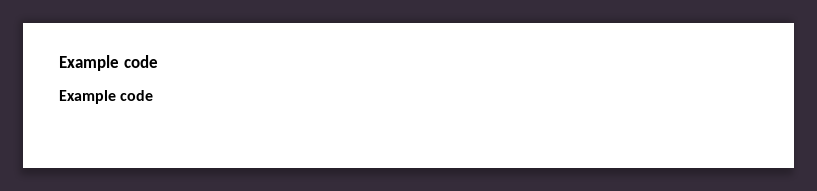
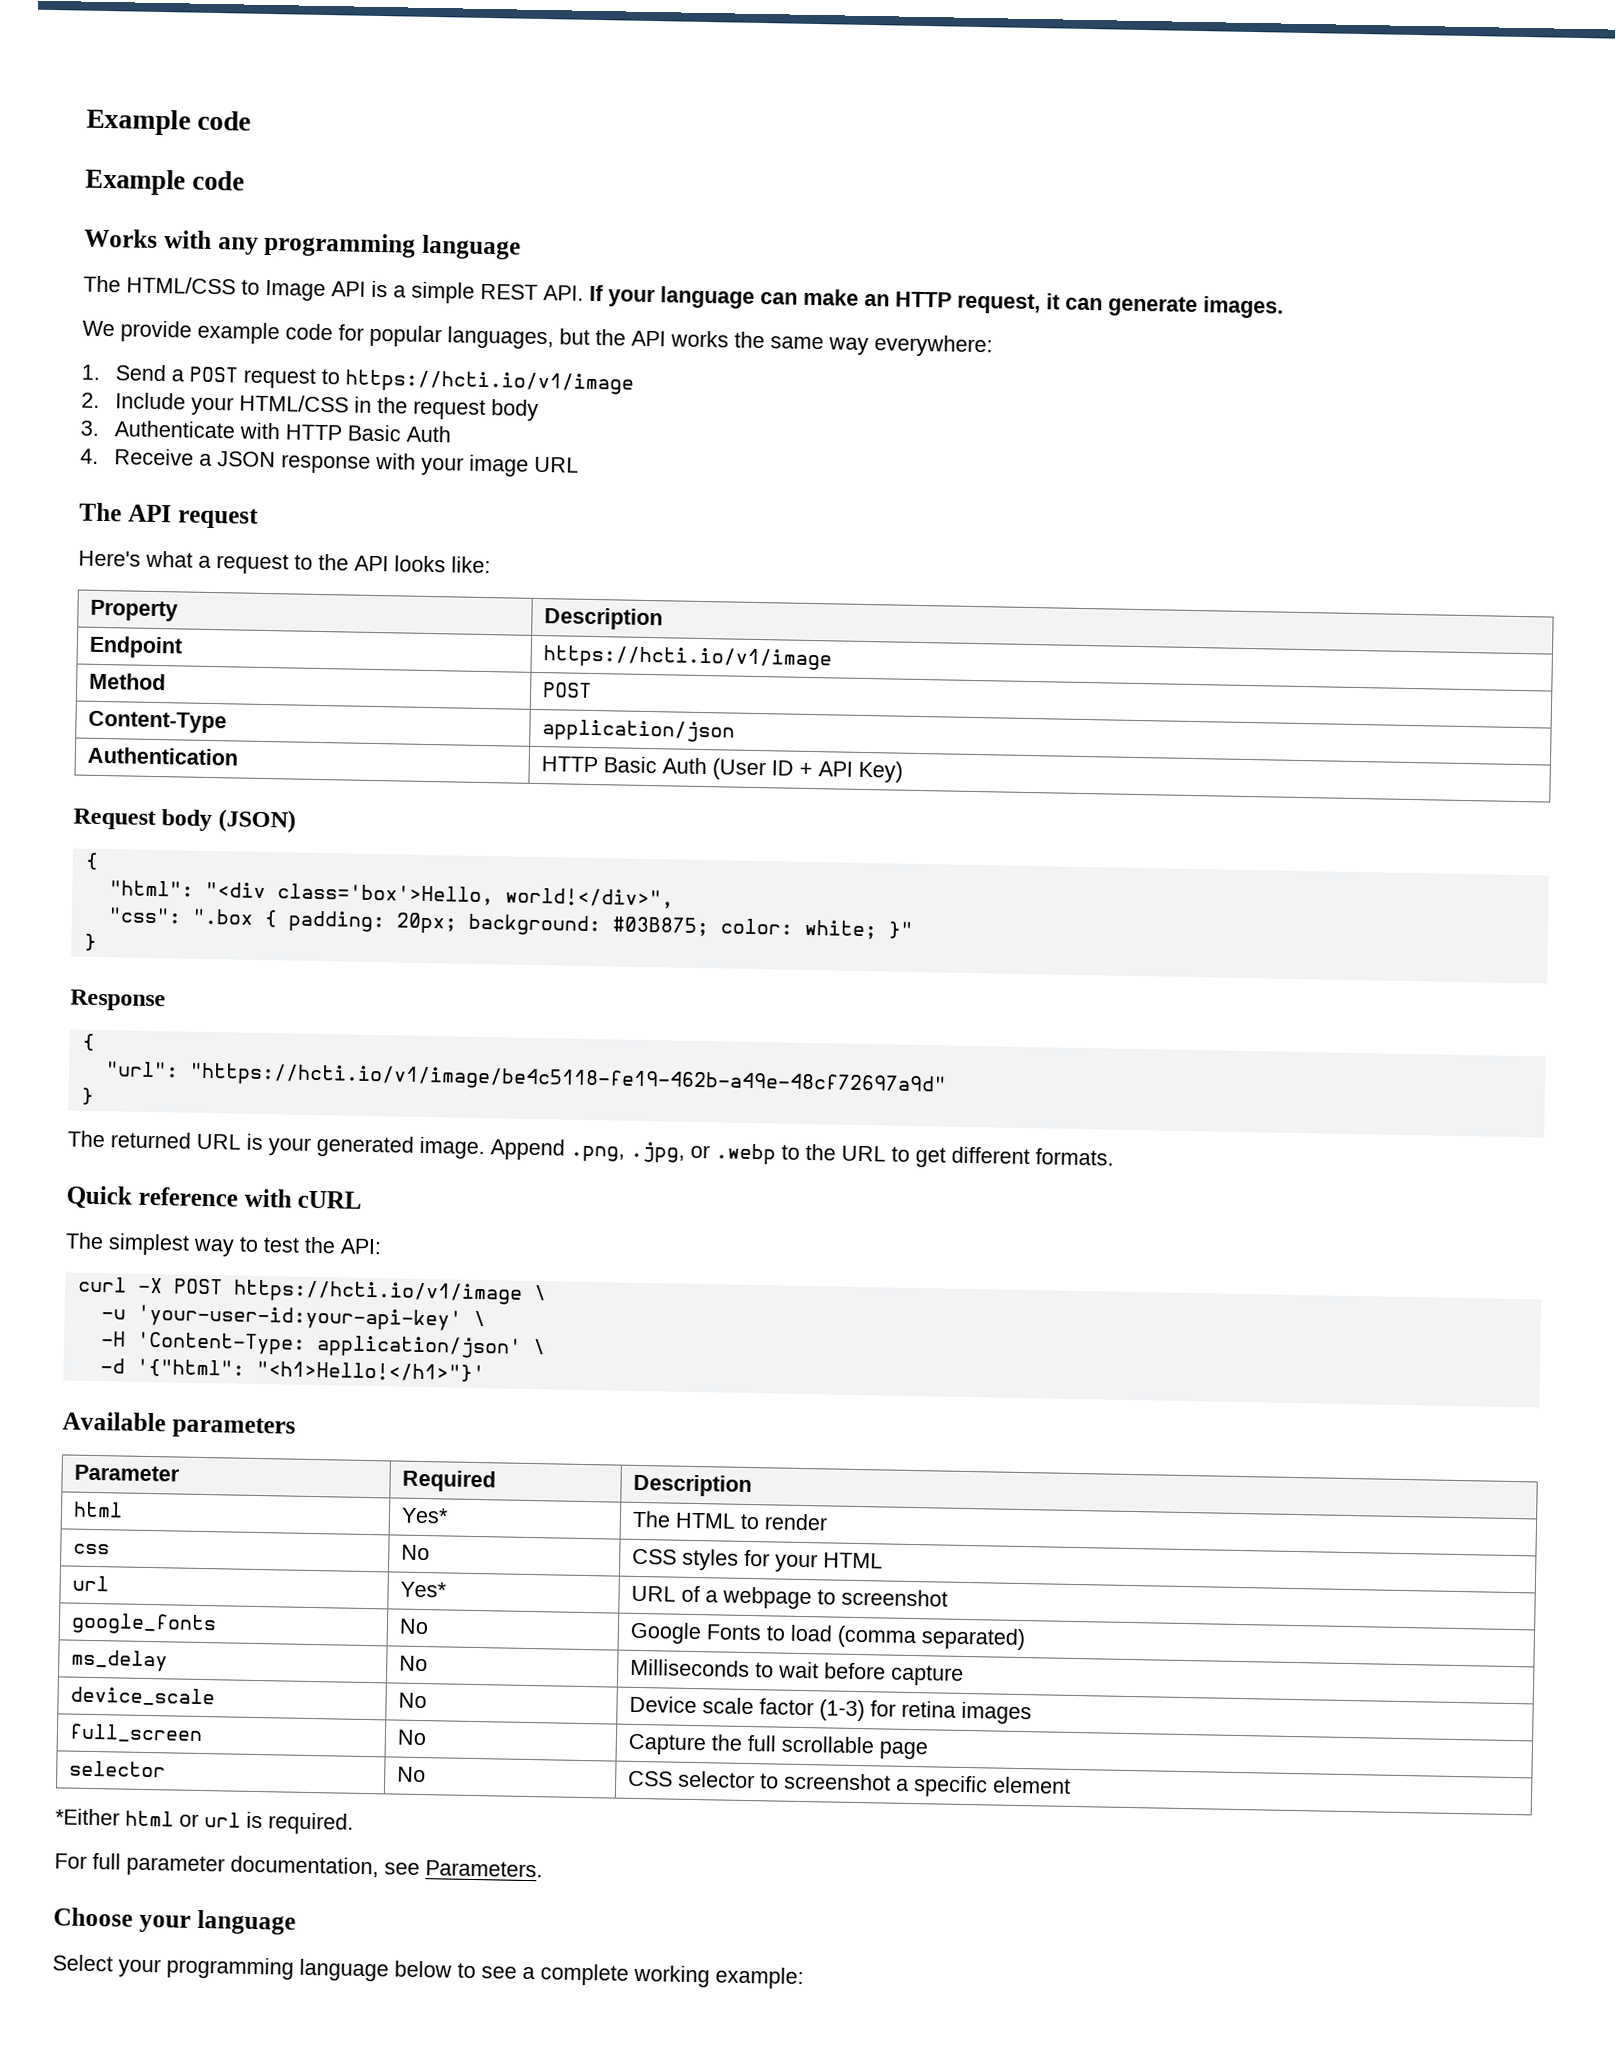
(154, 95) none -> [84,228,521,260] [83,275,1284,319] [82,320,993,358] [81,364,635,395] [81,392,540,421] [80,420,452,443] [80,448,580,477] [79,502,259,529] [78,550,491,575] [90,599,179,622] [544,607,664,631] [89,635,184,659] [543,645,833,671] [89,672,167,691] [543,682,593,698] [88,710,228,734] [542,719,736,743] [87,746,239,766] [541,756,904,783] [73,808,296,834] [84,852,99,870] [108,880,674,909] [107,907,913,940] [83,933,97,951] [70,989,166,1012] [81,1033,95,1051] [104,1061,947,1097] [80,1087,94,1105] [67,1130,1114,1168] [66,1185,363,1210] [65,1232,382,1257] [77,1276,547,1305] [100,1304,486,1331] [100,1331,546,1359] [99,1358,485,1383] [62,1411,296,1439] [74,1464,181,1482] [402,1469,497,1493] [633,1473,753,1498] [73,1501,124,1518] [401,1507,450,1524] [632,1510,829,1531] [73,1543,111,1555] [401,1544,431,1561] [632,1548,884,1573] [72,1575,110,1592] [400,1581,448,1598] [631,1585,949,1610] [71,1612,218,1636] [399,1618,430,1635] [630,1621,1027,1651] [71,1649,169,1672] [399,1655,429,1672] [630,1658,965,1686] [70,1686,216,1707] [398,1692,428,1709] [629,1695,1033,1725] [69,1723,204,1744] [397,1729,428,1746] [628,1733,929,1760] [69,1760,167,1778] [397,1766,427,1783] [628,1770,1072,1798] [55,1808,354,1835] [54,1853,543,1878] [53,1907,296,1935] [52,1954,804,1990] // Works with any programming language // The HTML/CSS to Image API is a simple REST API. If your language can make an HTTP request, it can generate images. // We provide example code for popular languages, but the API works the same way everywhere: // 1. Send a POST request to https://hcti.io/v1/image // 2. Include your HTML/CSS in the request body // 3. Authenticate with HTTP Basic Auth // 4. Receive a JSON response with your image URL // The API request // Here's what a request to the API looks like: // Property | Description // Endpoint | https://hcti.io/v1/image // Method | POST // Content-Type | application/json // Authentication | HTTP Basic Auth (User ID + API Key) // Request body (JSON) // { // "html": "<div class='box'>Hello, world!</div>", // "css": ".box { padding: 20px; background: #03B875; color: white; }" // } // Response // { // "url": "https://hcti.io/v1/image/be4c5118-fe19-462b-a49e-48cf72697a9d" // } // The returned URL is your generated image. Append .png, .jpg, or .webp to the URL to get different formats. // Quick reference with cURL // The simplest way to test the API: // curl -X POST https://hcti.io/v1/image \ // -u 'your-user-id:your-api-key' \ // -H 'Content-Type: application/json' \ // -d '{"html": "<h1>Hello!</h1>"}' // Available parameters // Parameter | Required | Description // html | Yes* | The HTML to render // css | No | CSS styles for your HTML // url | Yes* | URL of a webpage to screenshot // google_fonts | No | Google Fonts to load (comma separated) // ms_delay | No | Milliseconds to wait before capture // device_scale | No | Device scale factor (1-3) for retina images // full_screen | No | Capture the full scrollable page // selector | No | CSS selector to screenshot a specific element // *Either html or url is required. // For full parameter documentation, see Parameters. // Choose your language // Select your programming language below to see a complete working example:

